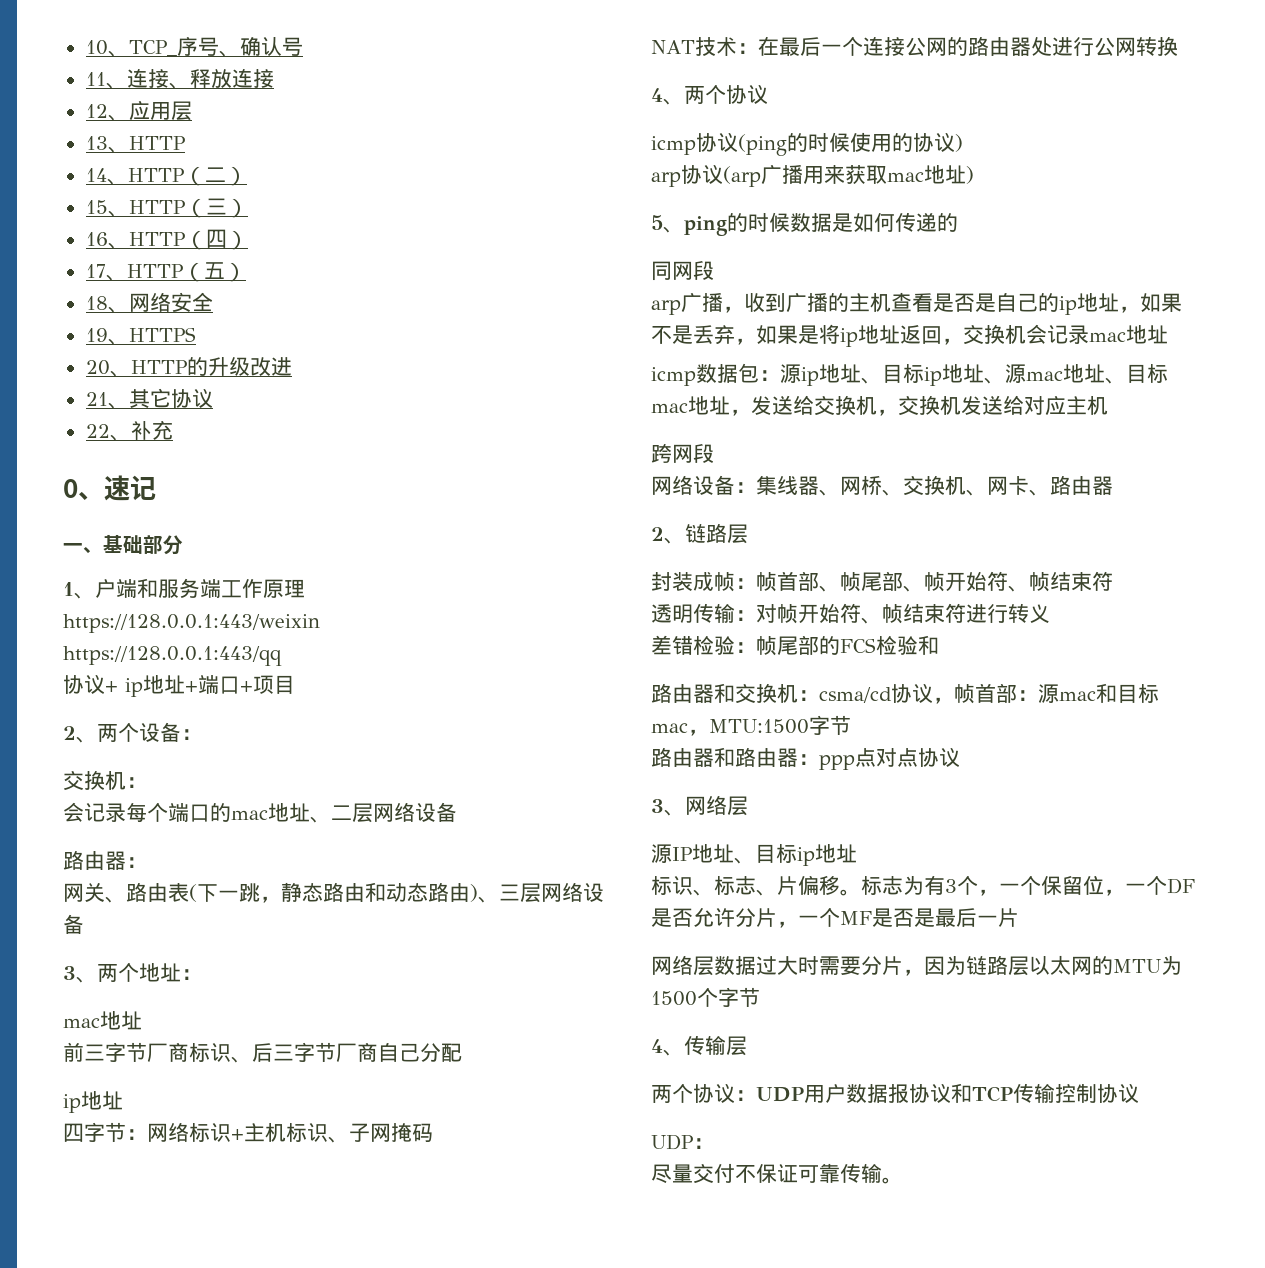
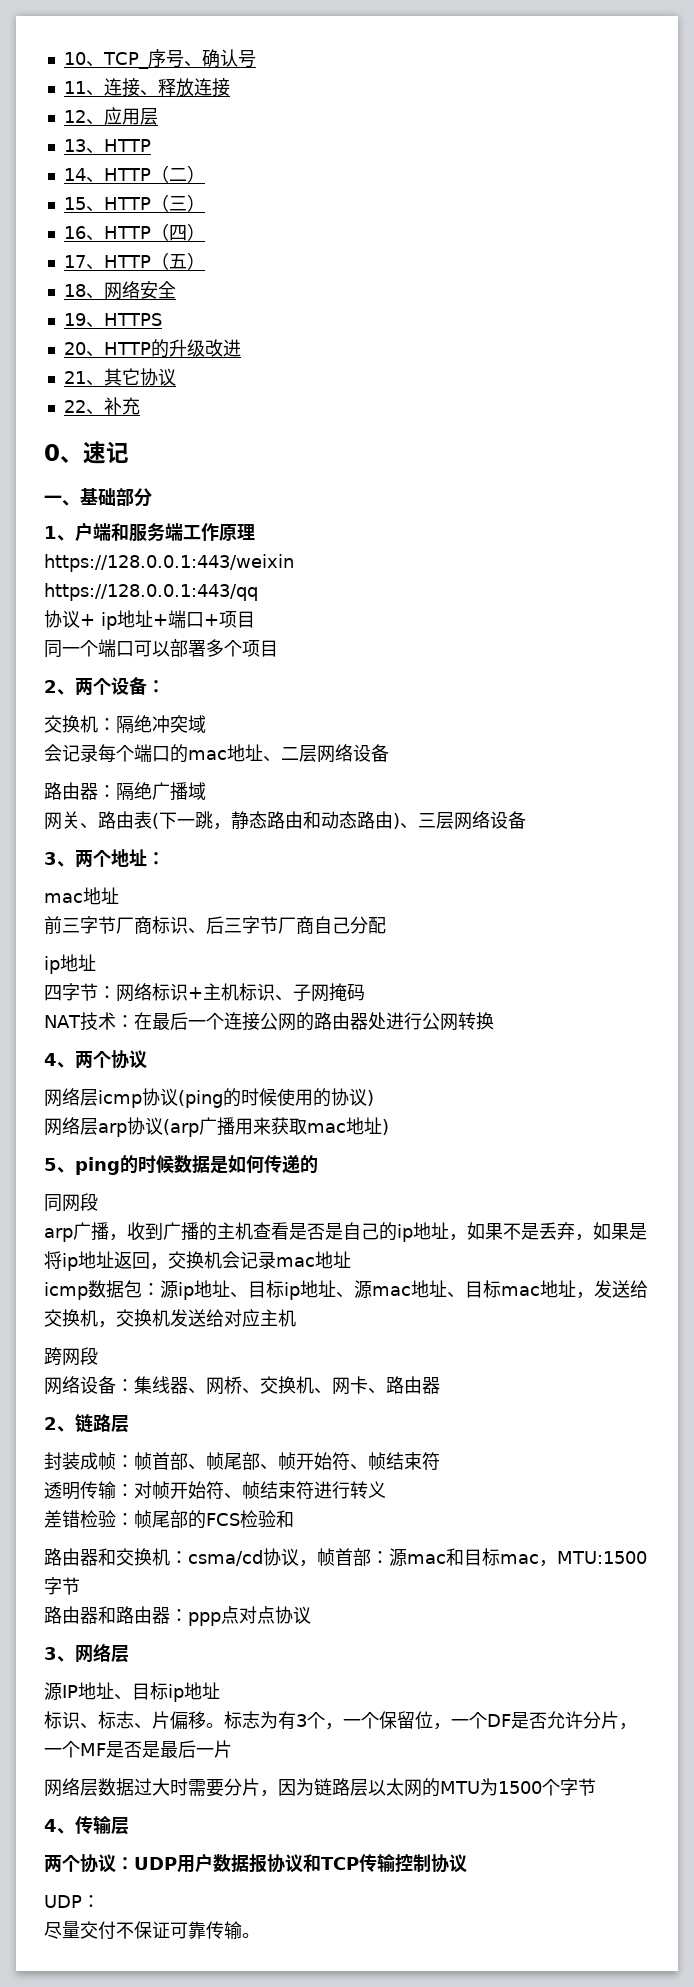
(295, 684) none -> [44,639,278,658] // 同一个端口可以部署多个项目
(147, 782) none -> [116,715,206,734] 隔绝冲突域
(147, 862) none -> [116,782,206,801] 隔绝广播域
(768, 94) none -> [44,1088,98,1107] 网络层
(963, 143) none -> [44,1117,98,1136] 网络层

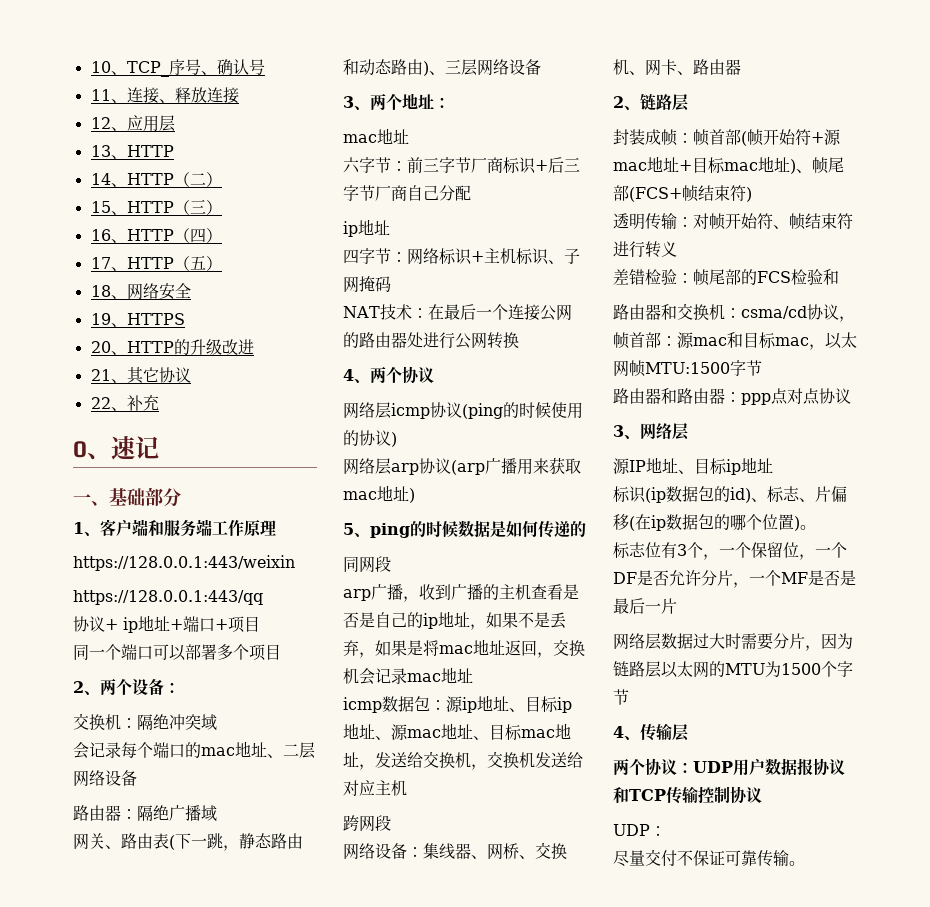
(75, 538) none -> [100,519,116,536] 客
(119, 895) none -> [343,157,407,173] 六字节：
[188,928,206,934] 、 -> [535,160,548,171] +
[62,1253,78,1271] ip -> [439,645,473,654] mac
[188,1452,440,1471] 、帧尾部、帧开始符、帧结束符 -> [741,129,841,146] [613,156,844,174] [613,185,752,202] (帧开始符+源mac地址+目标mac地址)、帧尾部(FCS+帧结束符)
(557, 1563) none -> [825,332,857,349] [613,360,646,377] 以太网帧
[80,1711,278,1730] 、标志、片偏移。标志为 -> [645,486,847,503] [613,514,816,531] [613,542,661,559] (ip数据包的id)、标志、片偏移(在ip数据包的哪个位置)。 // 标志位

